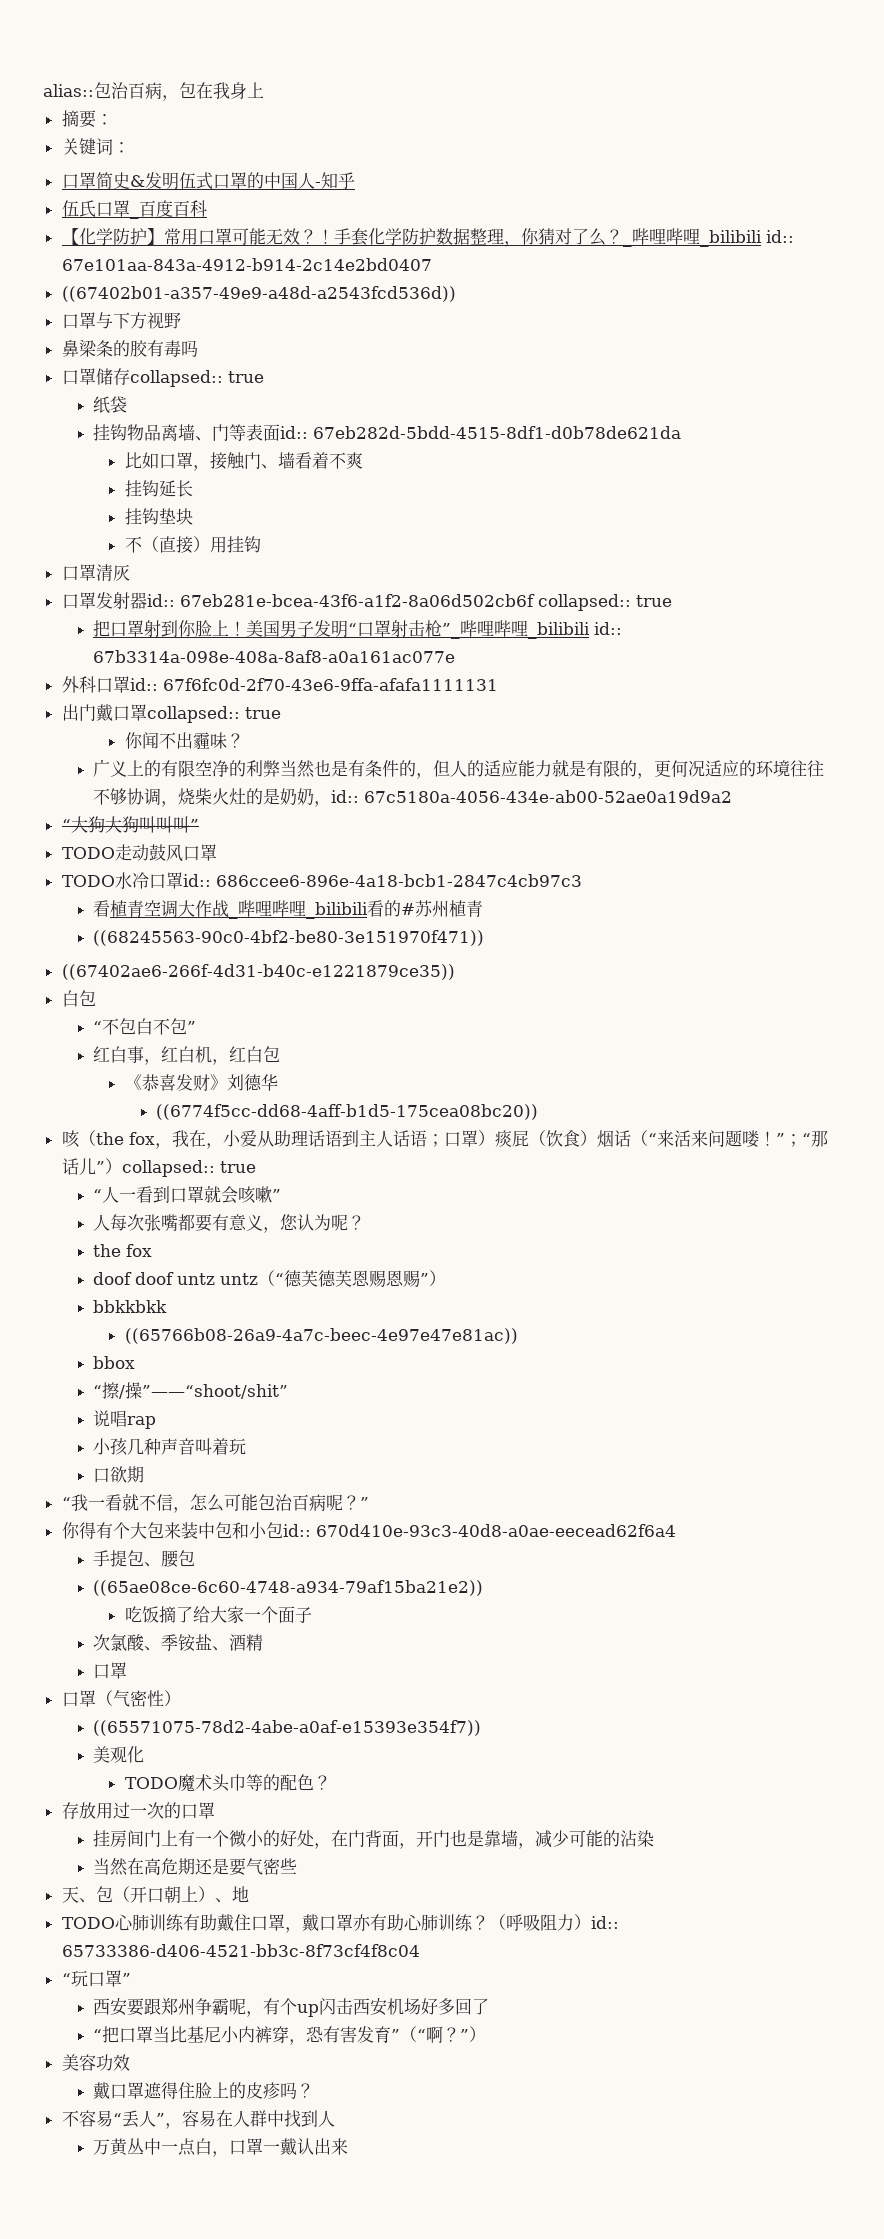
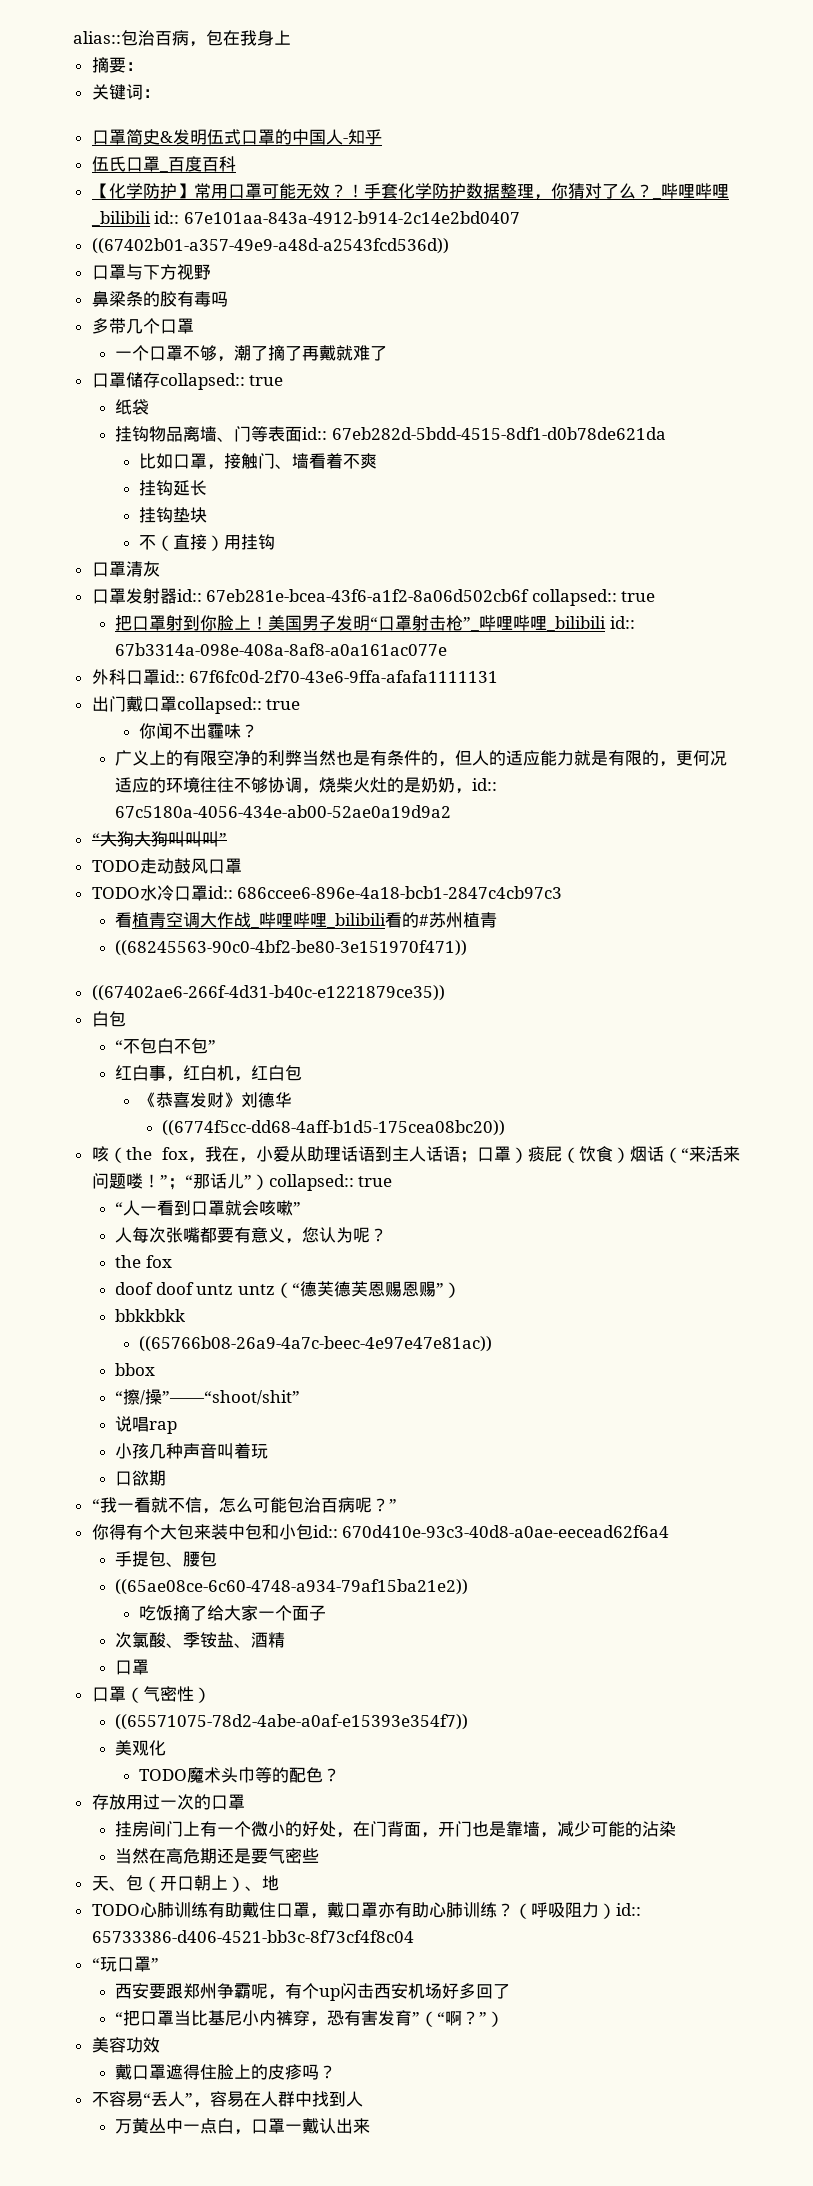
(198, 348) none -> [91,318,194,334] [115,345,388,362] // 多带几个口罩 // 一个口罩不够，潮了摘了再戴就难了

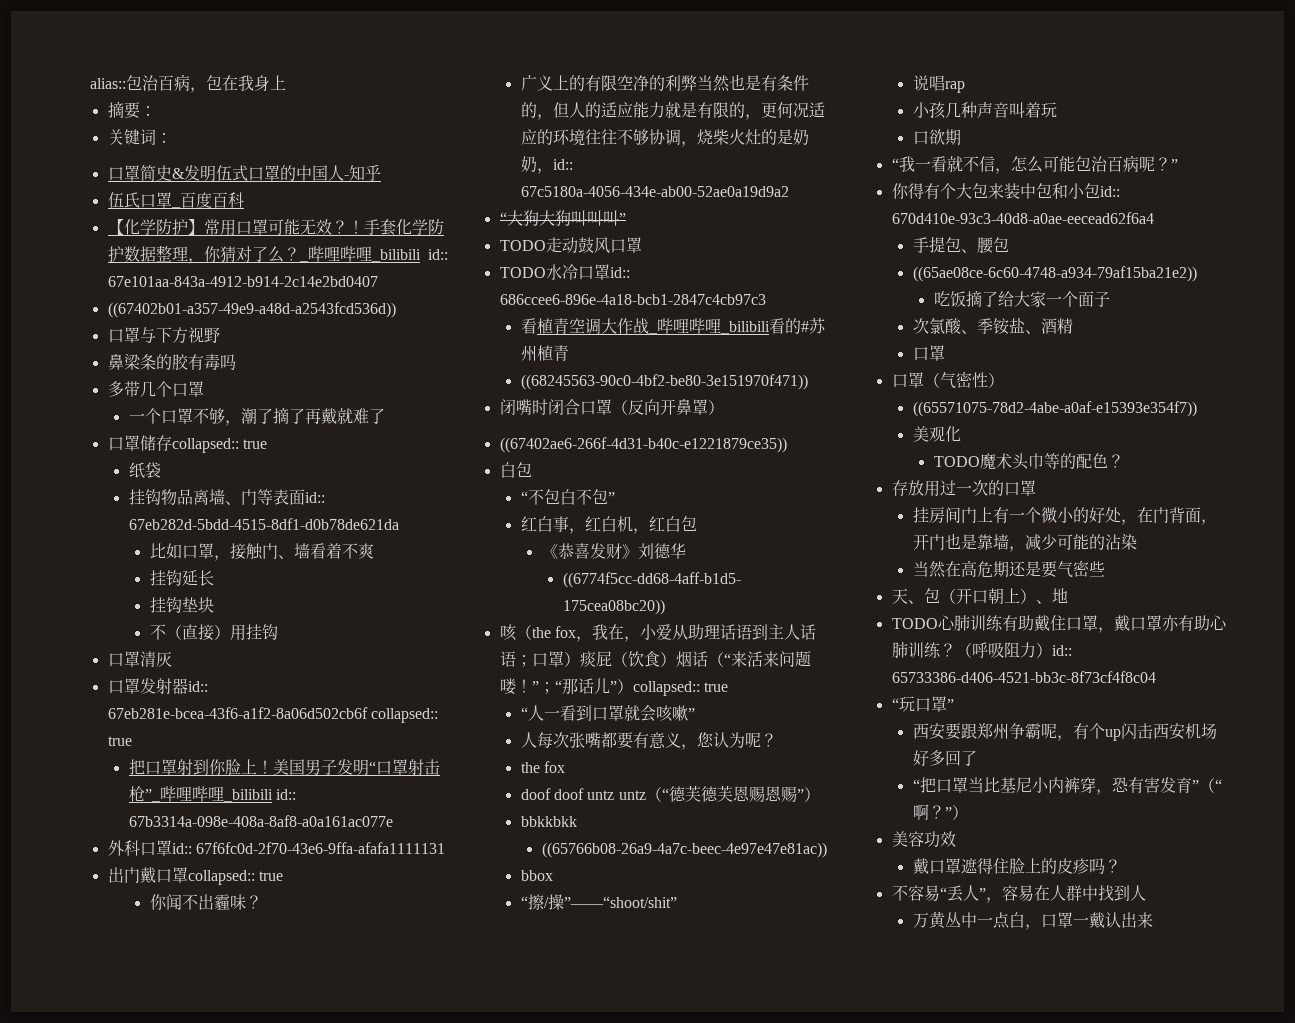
(468, 948) none -> [499,399,724,415] // 闭嘴时闭合口罩（反向开鼻罩）

